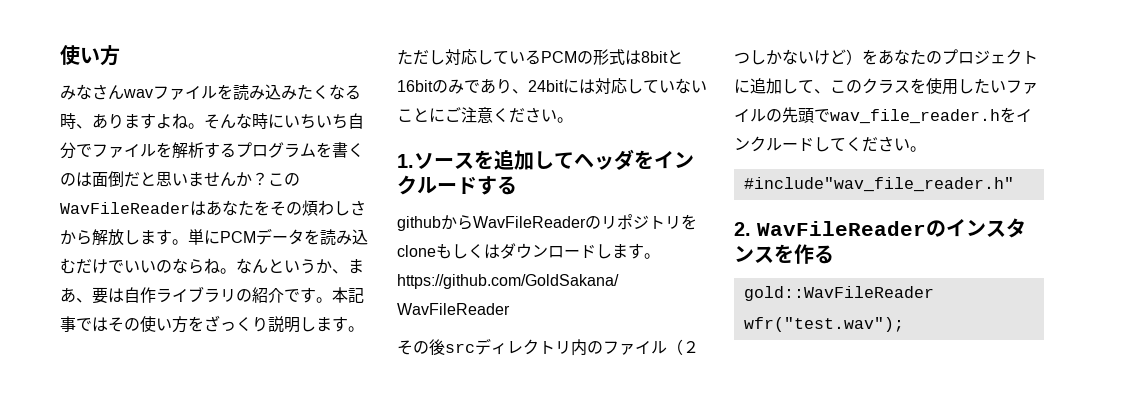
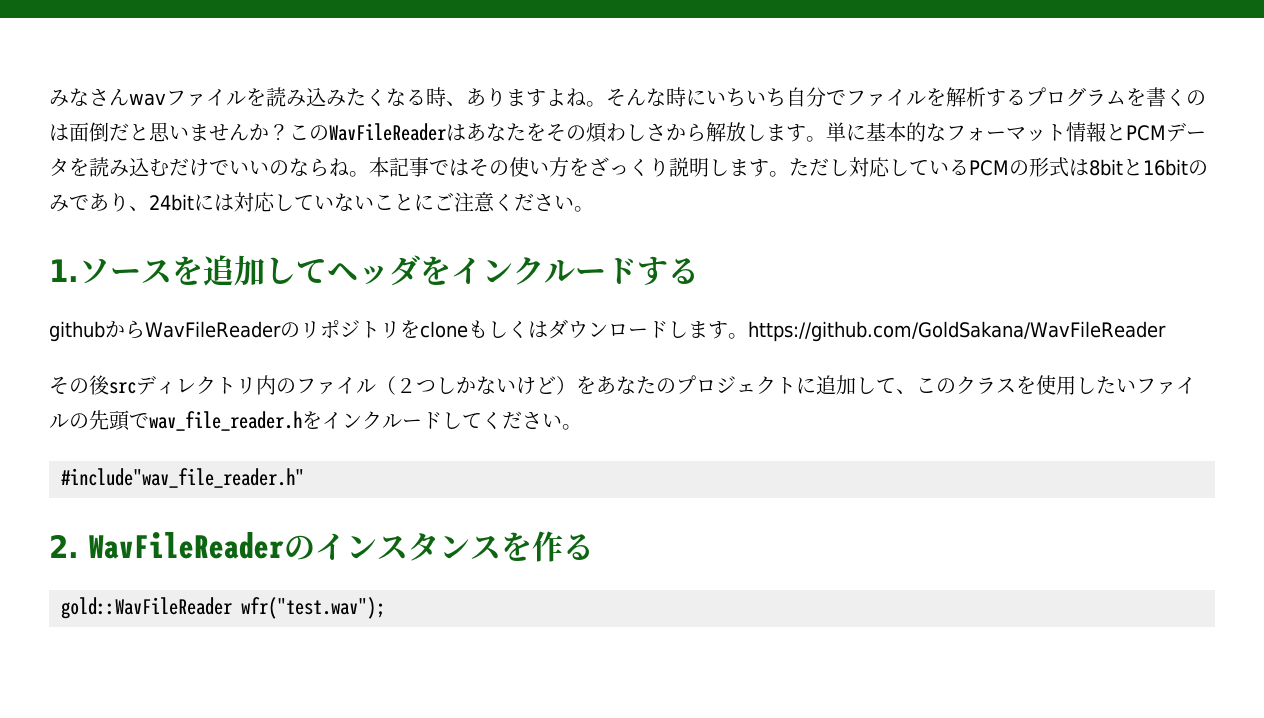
[60,45,120,66] 使い方 // -> (49, 98) none
(220, 237) none -> [866,122,1126,142] 基本的なフォーマット情報と
[236,258,364,274] [60,286,332,304] なんというか、まあ、要は自作ライブラリの紹介です。 -> (369, 174) none

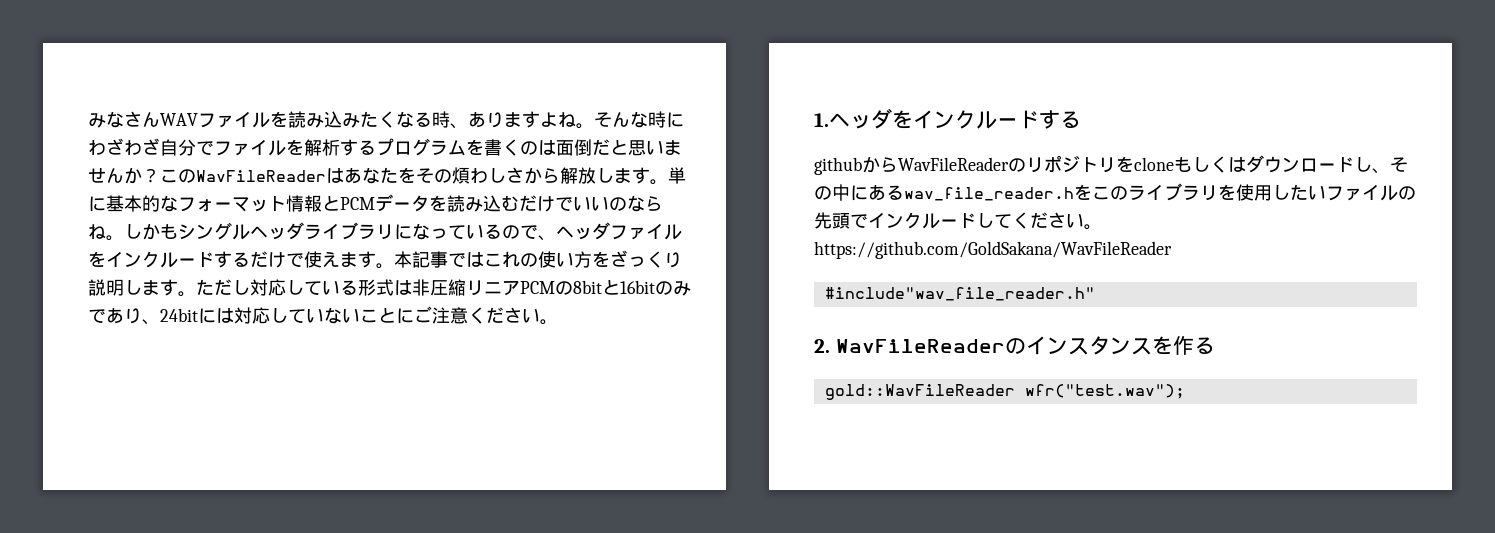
[129,93,166,106] wav -> [160,113,198,126] WAV
[706,88,786,107] いちいち -> [88,138,160,155] わざわざ
(369, 174) none -> [124,222,682,241] [88,251,394,269] しかもシングルヘッダライブラリになっているので、ヘッダファイルをインクルードするだけで使えます。
[469,158,489,176] そ -> [484,251,520,268] これ
[969,157,1089,177] PCMの形式は -> [358,279,573,296] 形式は非圧縮リニアPCMの
[79,255,327,286] ソースを追加して -> (829, 120) none
[687,321,1166,342] [49,375,1016,395] ます。https://github.com/GoldSakana/WavFileReader // その後srcディレクトリ内のファイル（２つしかないけど）をあなたのプロジェクトに追加して、このクラス -> [1372,157,1408,174] [814,183,1218,201] 、その中にあるwav_file_reader.hをこのライブラリ
[149,411,322,431] wav_file_reader.hを -> (868, 221) none
(582, 427) none -> [814,241,1172,259] https://github.com/GoldSakana/WavFileReader

